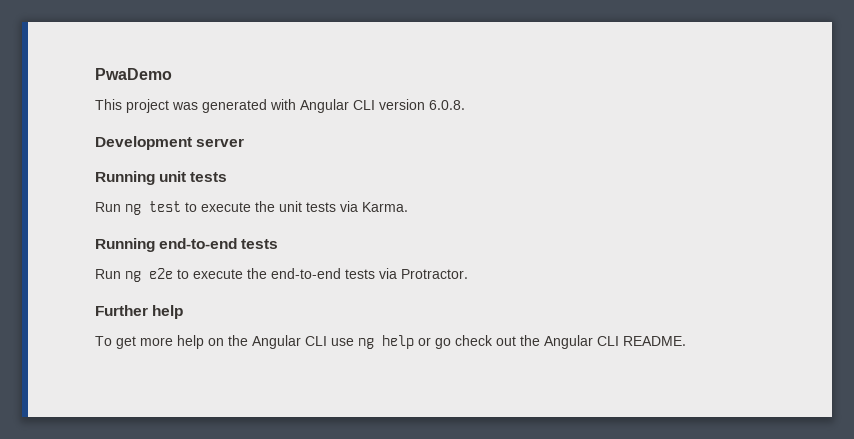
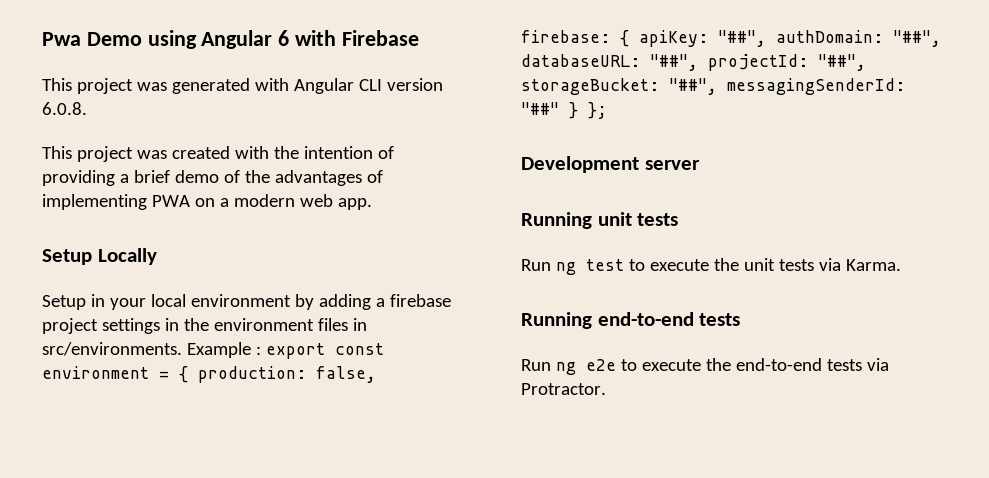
[95,68,172,80] PwaDemo -> [42,30,419,49] Pwa Demo using Angular 6 with Firebase
(465, 105) none -> [42,146,394,162] [42,170,383,186] [42,194,372,210] [42,248,157,265] [42,294,451,310] [42,318,367,334] [42,342,384,359] [42,366,376,383] [521,30,941,47] [521,54,866,71] [521,78,905,95] [521,102,607,119] // This project was created with the intention of providing a brief demo of the advantages of implementing PWA on a modern web app. // Setup Locally // Setup in your local environment by adding a firebase project settings in the environment files in src/environments. Example : export const environment = { production: false, firebase: { apiKey: "##", authDomain: "##", databaseURL: "##", projectId: "##", storageBucket: "##", messagingSenderId: "##" } };
[95,305,184,319] [95,335,686,349] // Further help // To get more help on the Angular CLI use ng help or go check out the Angular CLI README. -> (606, 389) none

